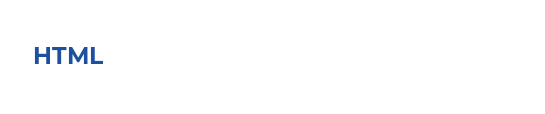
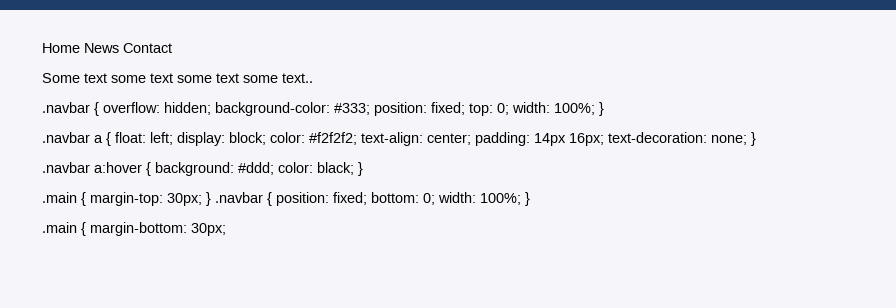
[33,47,103,64] HTML -> [42,43,172,53] [42,73,313,83] [42,102,604,116] [42,132,756,146] [42,162,363,176] [42,192,530,206] [42,222,226,236] Home News Contact // Some text some text some text some text.. // .navbar { overflow: hidden; background-color: #333; position: fixed; top: 0; width: 100%; } // .navbar a { float: left; display: block; color: #f2f2f2; text-align: center; padding: 14px 16px; text-decoration: none; } // .navbar a:hover { background: #ddd; color: black; } // .main { margin-top: 30px; } .navbar { position: fixed; bottom: 0; width: 100%; } // .main { margin-bottom: 30px;

